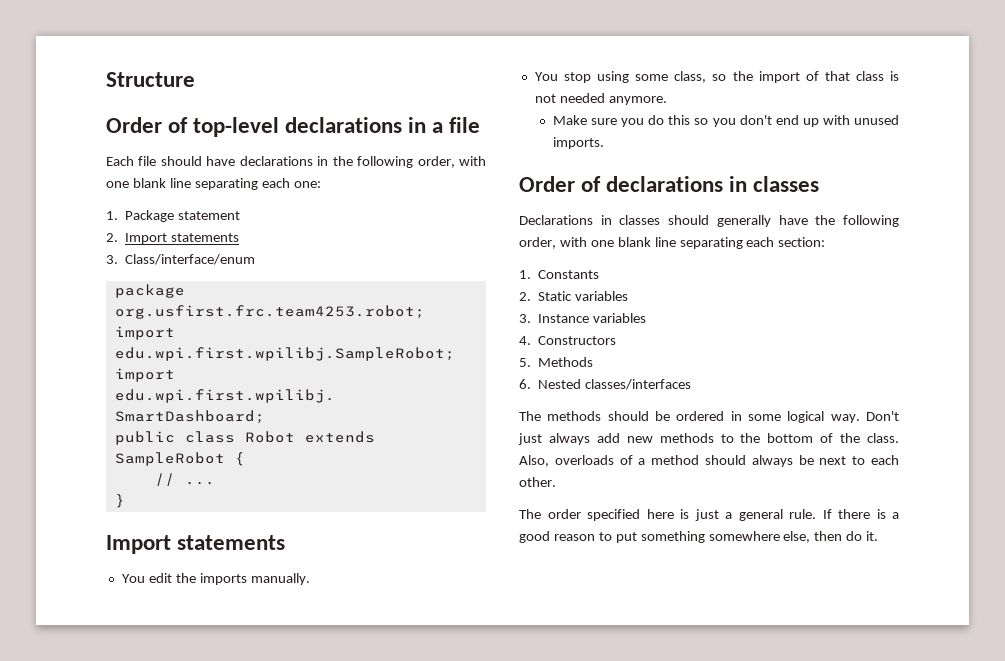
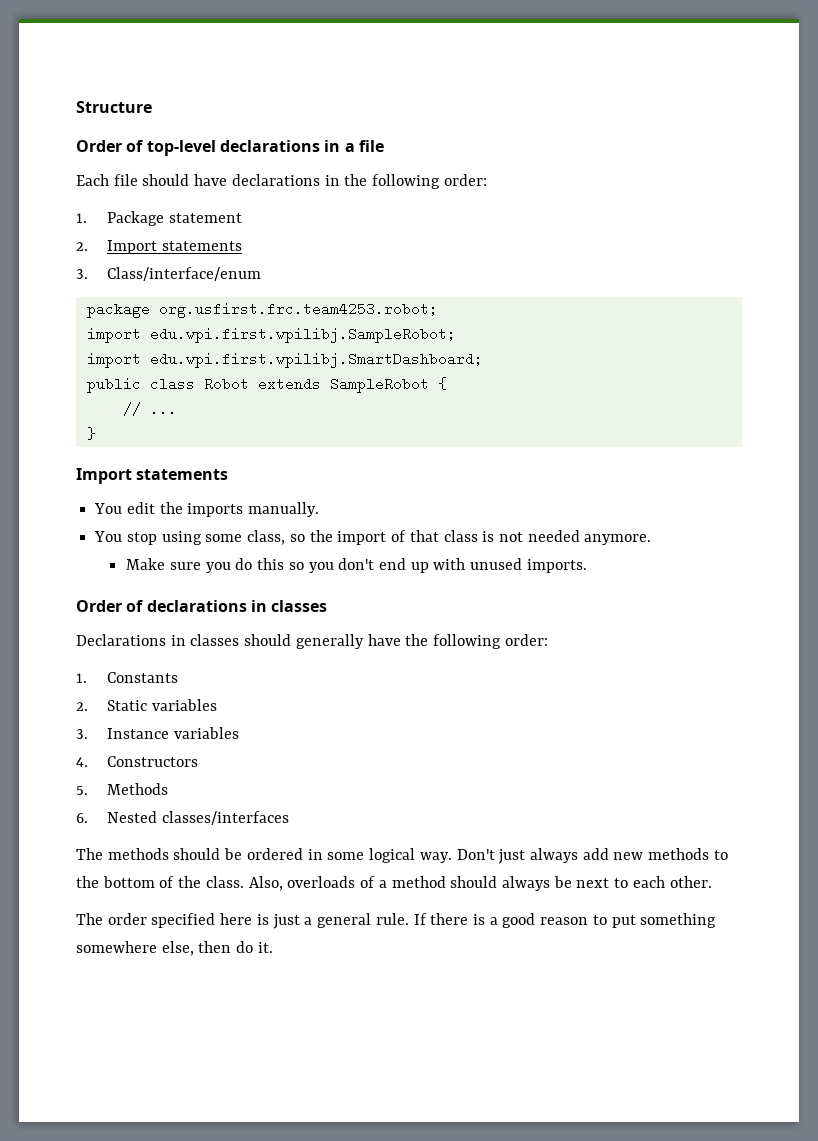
[417,156,487,168] [106,178,321,190] order, with one blank line separating each one: -> [443,174,487,186] order:
[519,237,826,249] order, with one blank line separating each section: -> [504,634,548,646] order:

